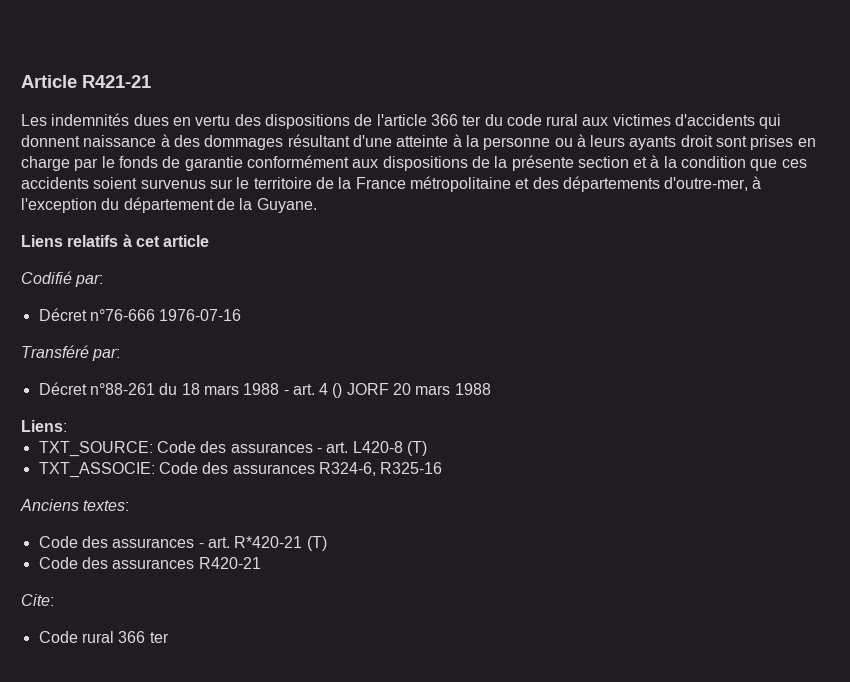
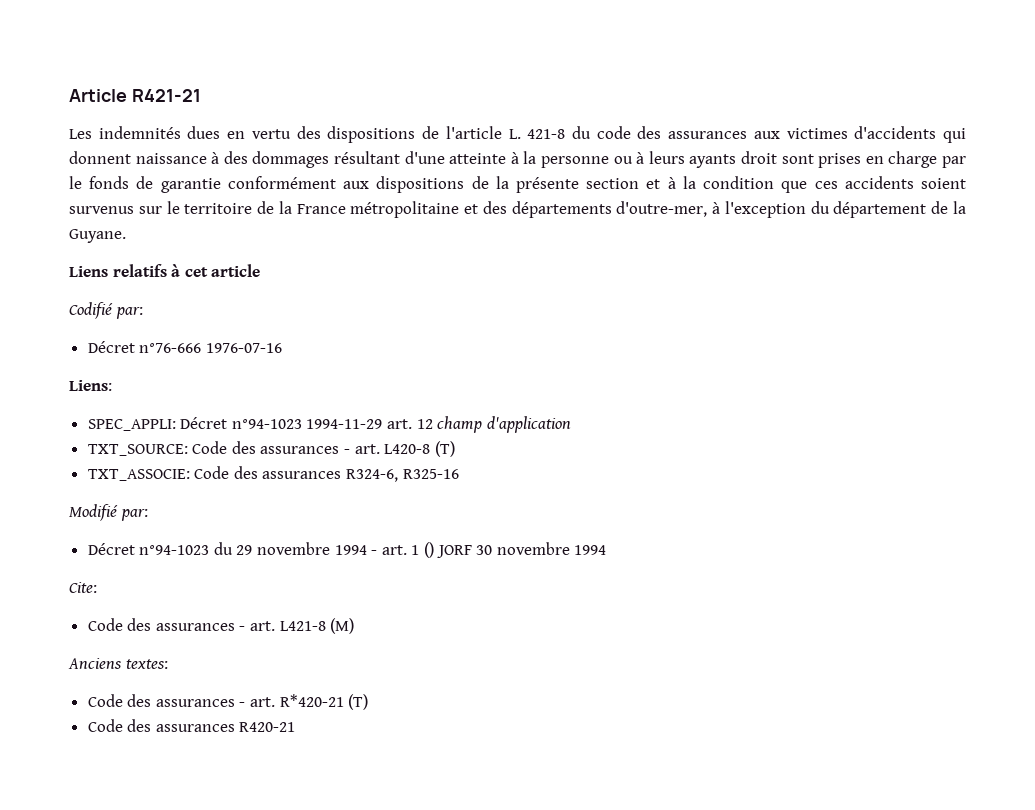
[430,114,579,126] 366 ter du code rural -> [508,126,748,139] L. 421-8 du code des assurances
[21,345,121,361] [38,382,491,398] [21,420,67,432] Transféré par: // Décret n°88-261 du 18 mars 1988 - art. 4 () JORF 20 mars 1988 // Liens: -> [69,380,112,391] [87,416,571,433] Liens: // SPEC_APPLI: Décret n°94-1023 1994-11-29 art. 12 champ d'application
(443, 468) none -> [69,504,148,521] [87,542,607,558] [69,582,97,593] [87,618,355,634] // Modifié par: // Décret n°94-1023 du 29 novembre 1994 - art. 1 () JORF 30 novembre 1994 // Cite: // Code des assurances - art. L421-8 (M)
[21,594,54,606] [38,631,169,643] // Cite: // Code rural 366 ter -> (296, 727) none

